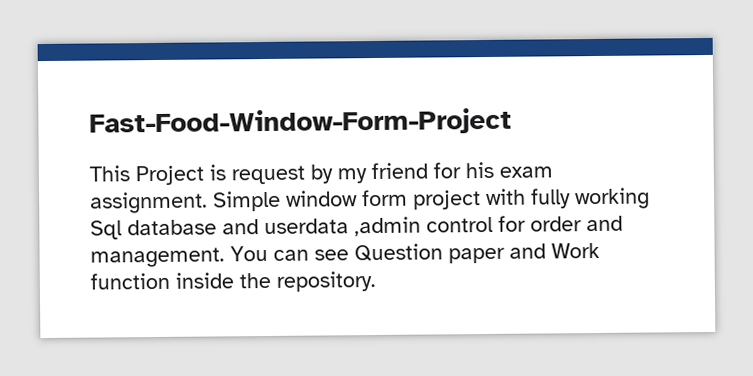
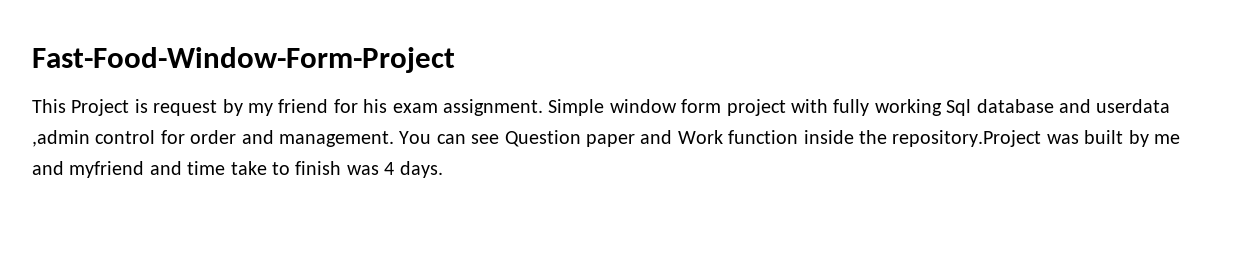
[276,271,376,292] repository. -> [892,130,1180,147] [32,161,443,178] repository.Project was built by me and myfriend and time take to finish was 4 days.

